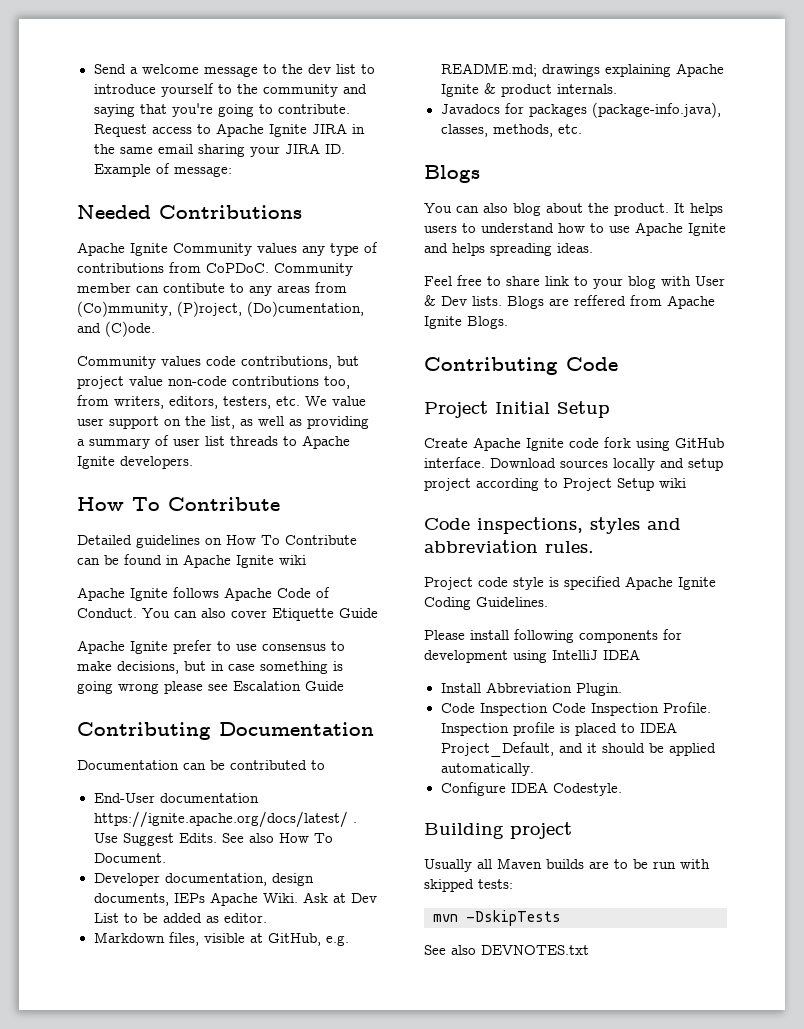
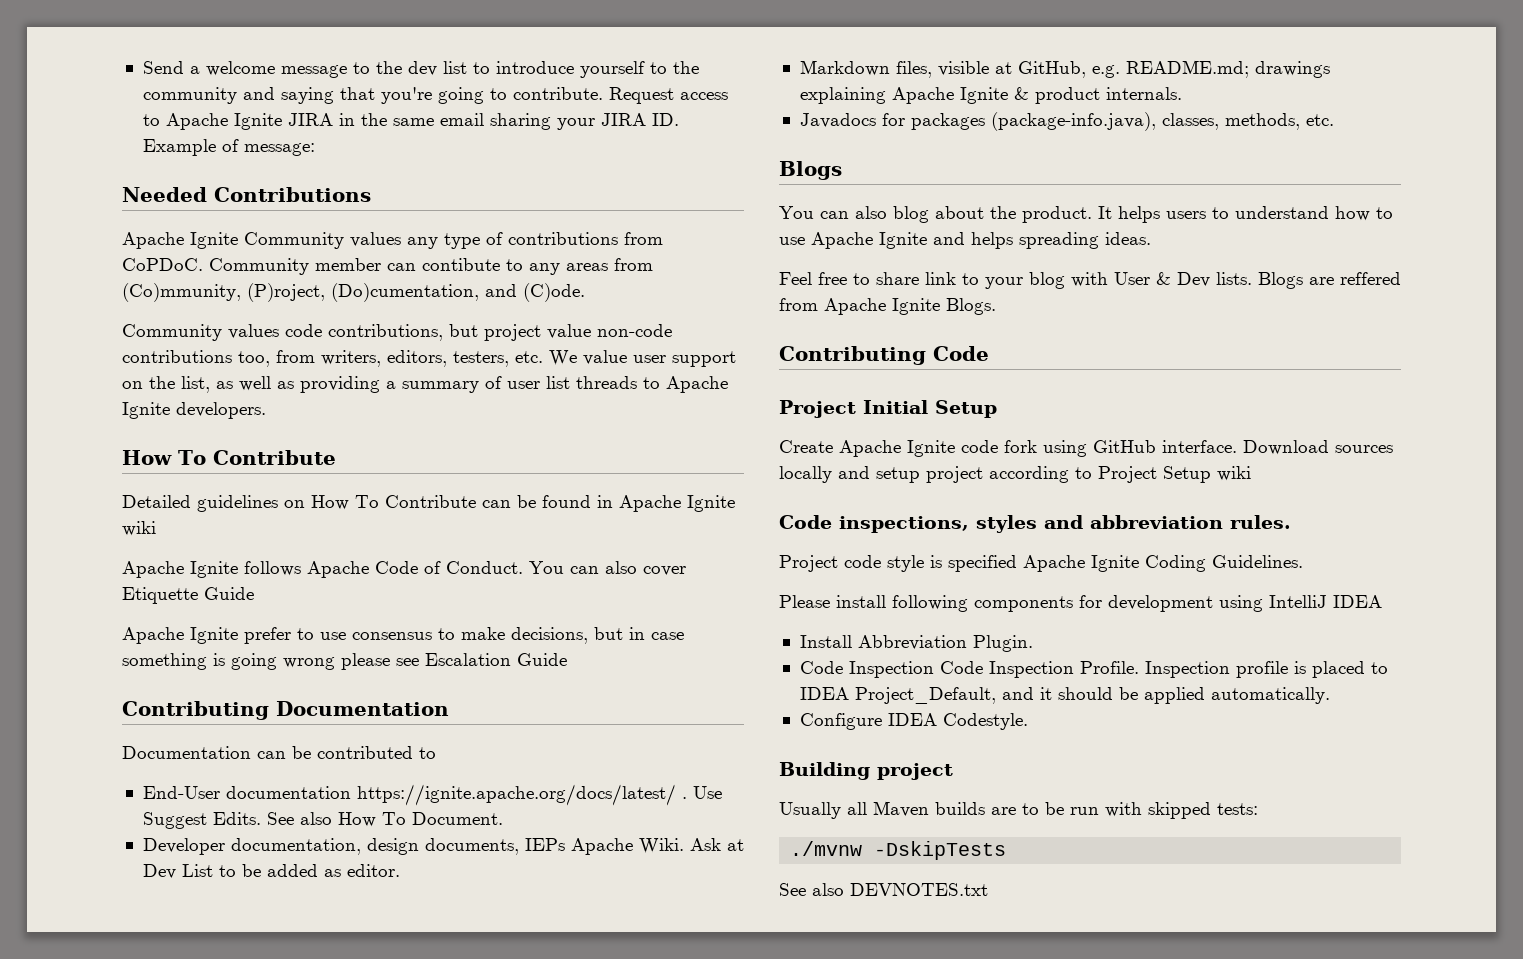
[433,914,458,922] mvn -> [790,841,863,856] ./mvnw

